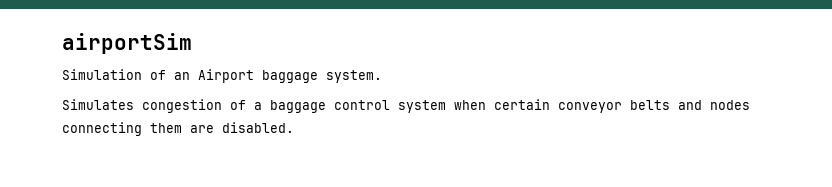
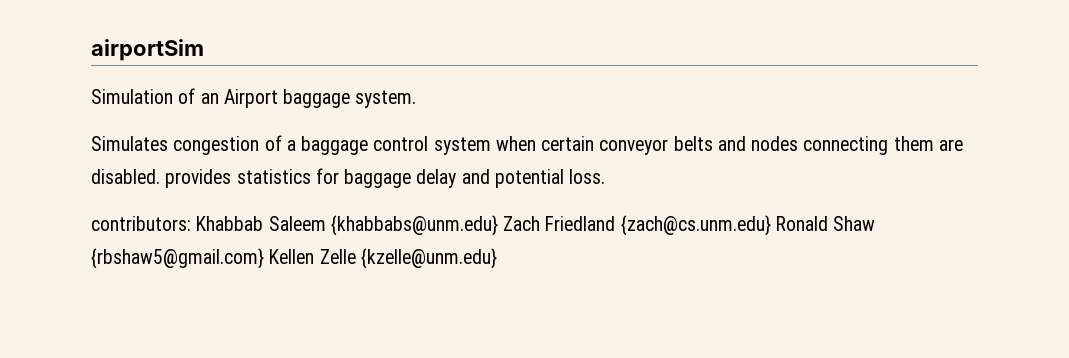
(294, 127) none -> [165,168,606,188] [91,215,876,236] [91,248,497,269] provides statistics for baggage delay and potential loss. // contributors: Khabbab Saleem {khabbabs@unm.edu} Zach Friedland {zach@cs.unm.edu} Ronald Shaw {rbshaw5@gmail.com} Kellen Zelle {kzelle@unm.edu}

